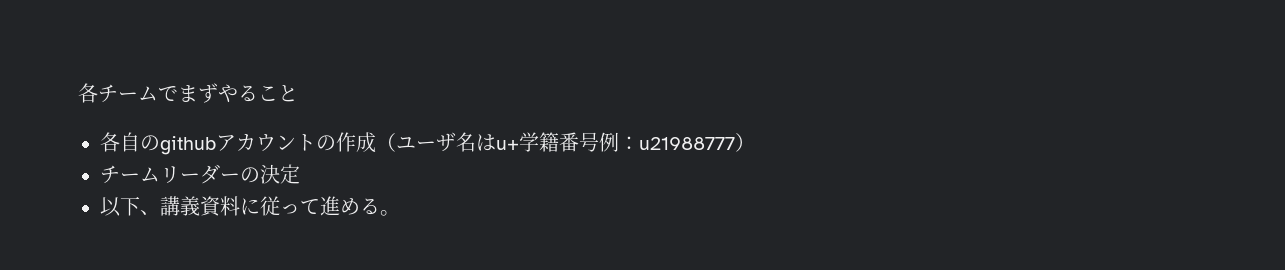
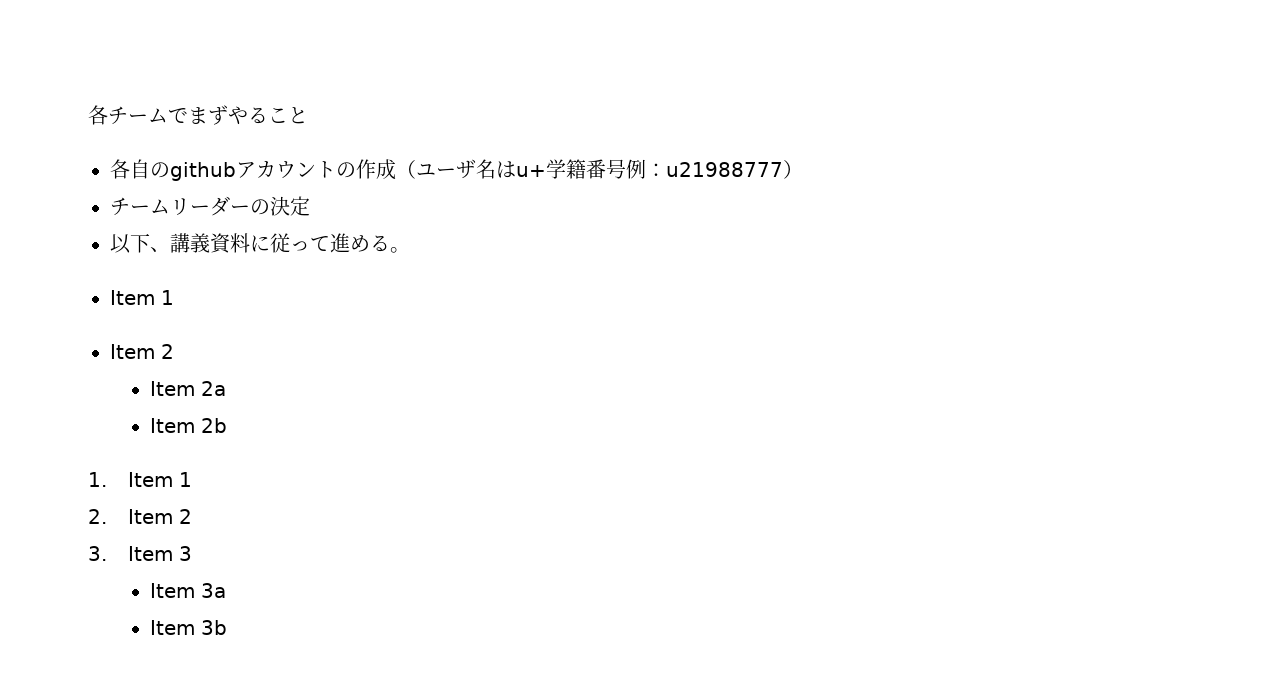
(400, 213) none -> [110,290,174,305] [110,344,174,359] [149,381,226,396] [149,418,227,433] [88,472,192,487] [88,509,192,524] [88,546,192,561] [149,583,226,598] [149,620,227,635] // Item 1 // Item 2 // Item 2a // Item 2b // 1. Item 1 // 2. Item 2 // 3. Item 3 // Item 3a // Item 3b

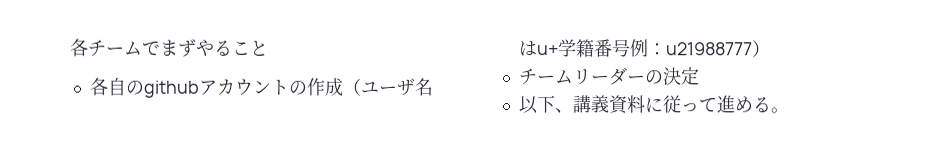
[110,290,174,305] [110,344,174,359] [149,381,226,396] [149,418,227,433] [88,472,192,487] [88,509,192,524] [88,546,192,561] [149,583,226,598] [149,620,227,635] // Item 1 // Item 2 // Item 2a // Item 2b // 1. Item 1 // 2. Item 2 // 3. Item 3 // Item 3a // Item 3b -> (789, 110) none

